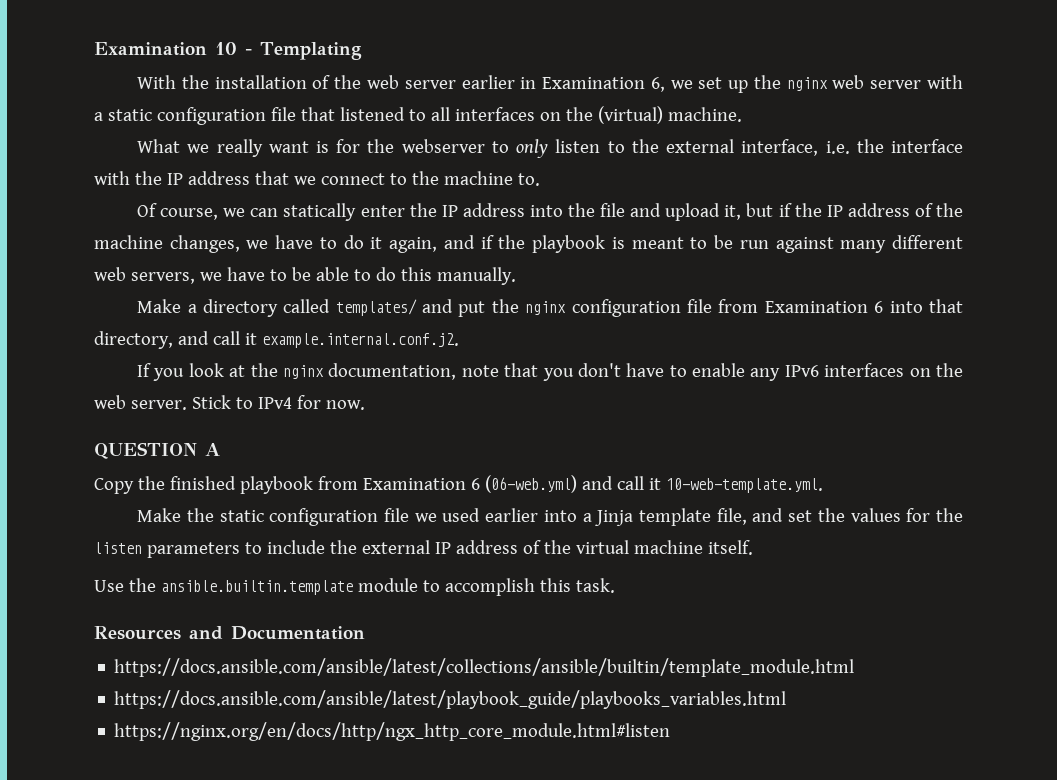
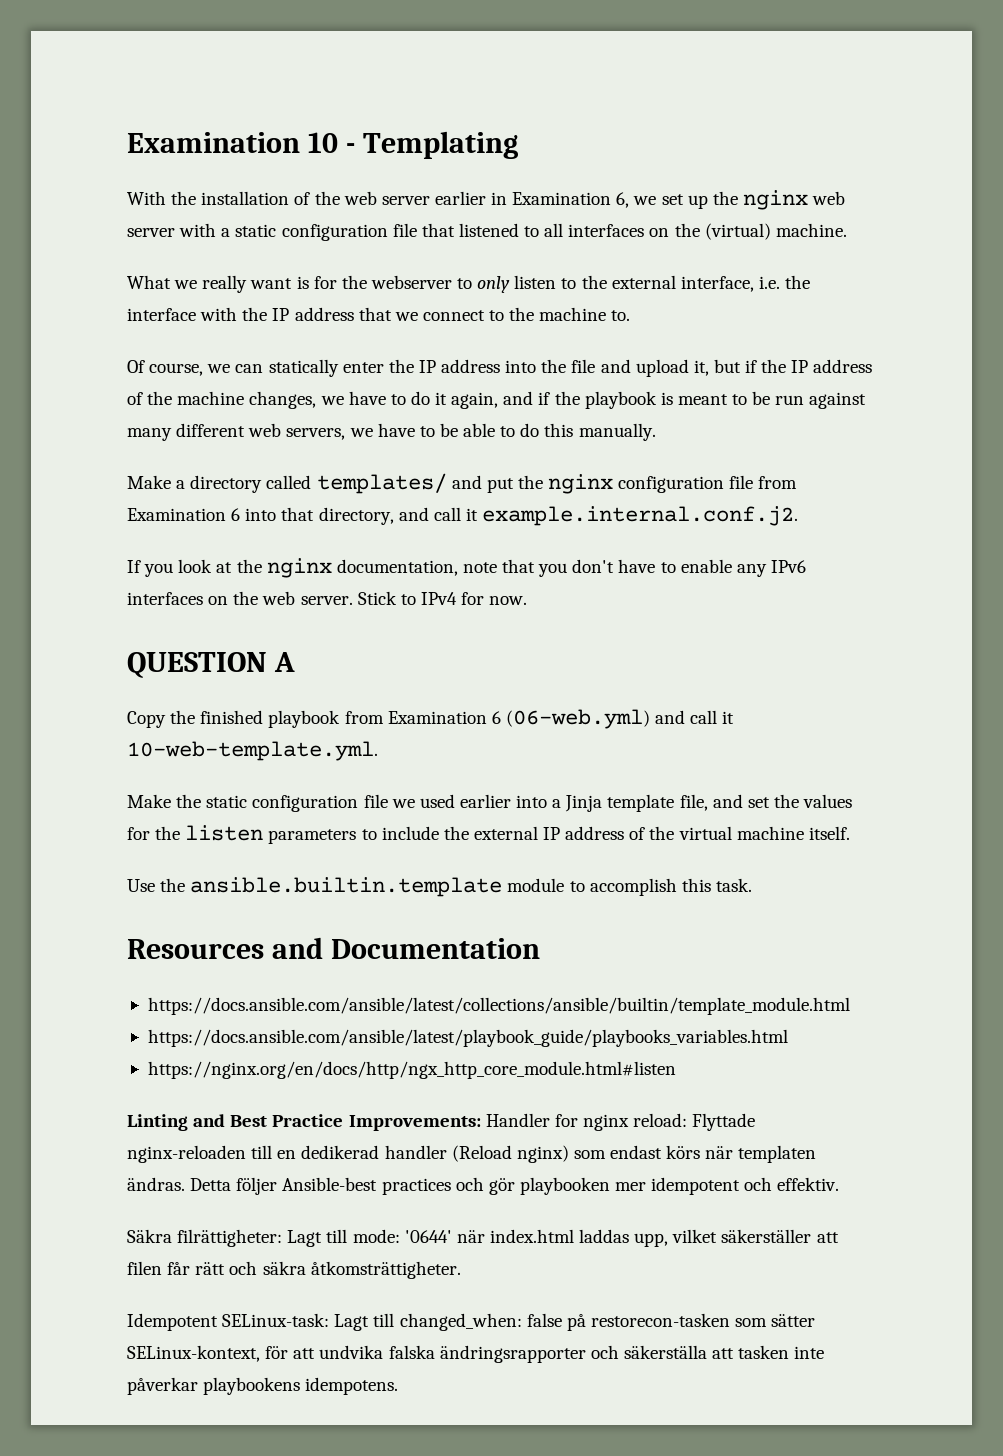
(671, 731) none -> [127,1113,756,1131] [127,1145,817,1163] [127,1177,840,1195] [127,1229,839,1247] [127,1261,461,1279] [127,1313,816,1331] [127,1345,825,1363] [127,1377,399,1395] // Linting and Best Practice Improvements: Handler for nginx reload: Flyttade nginx-reloaden till en dedikerad handler (Reload nginx) som endast körs när templaten ändras. Detta följer Ansible-best practices och gör playbooken mer idempotent och effektiv. // Säkra filrättigheter: Lagt till mode: '0644' när index.html laddas upp, vilket säkerställer att filen får rätt och säkra åtkomsträttigheter. // Idempotent SELinux-task: Lagt till changed_when: false på restorecon-tasken som sätter SELinux-kontext, för att undvika falska ändringsrapporter och säkerställa att tasken inte påverkar playbookens idempotens.

